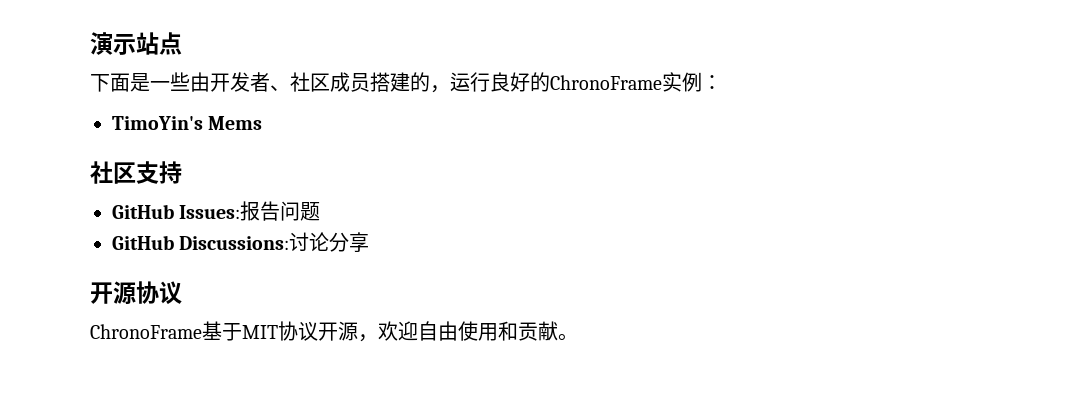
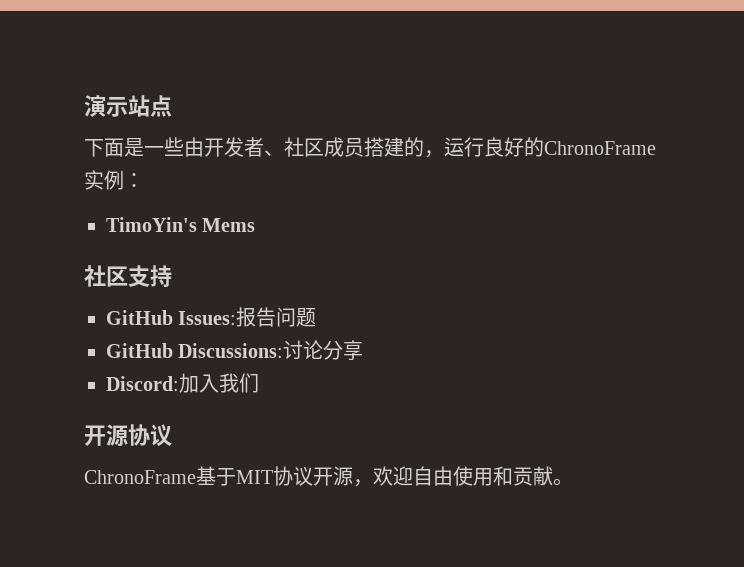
(370, 242) none -> [106,373,259,393] // Discord:加入我们

